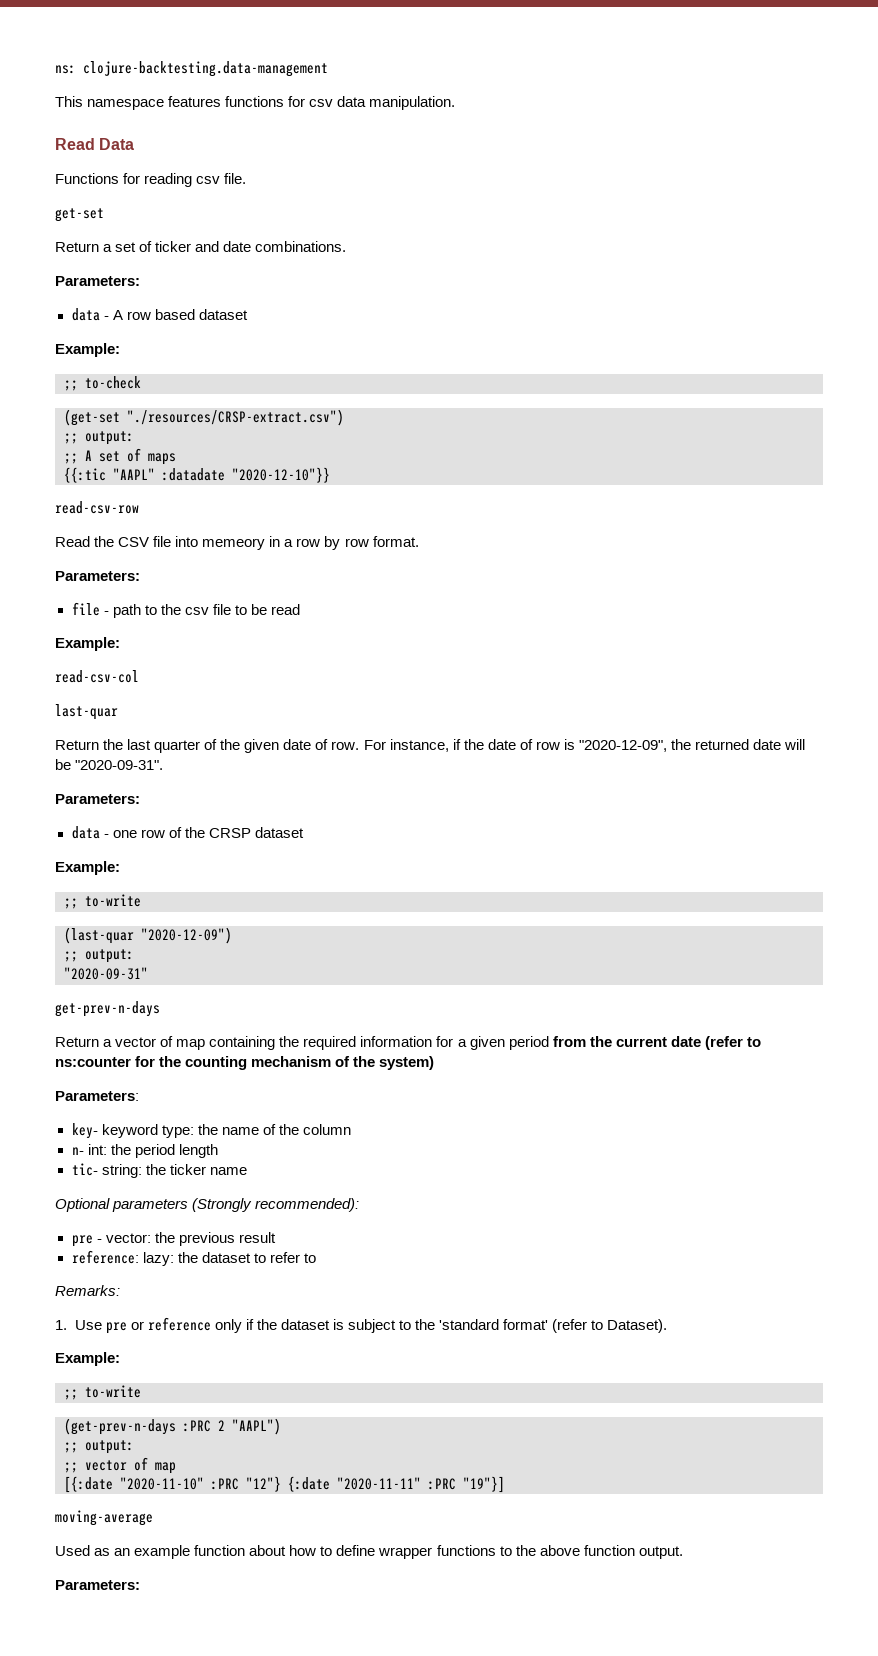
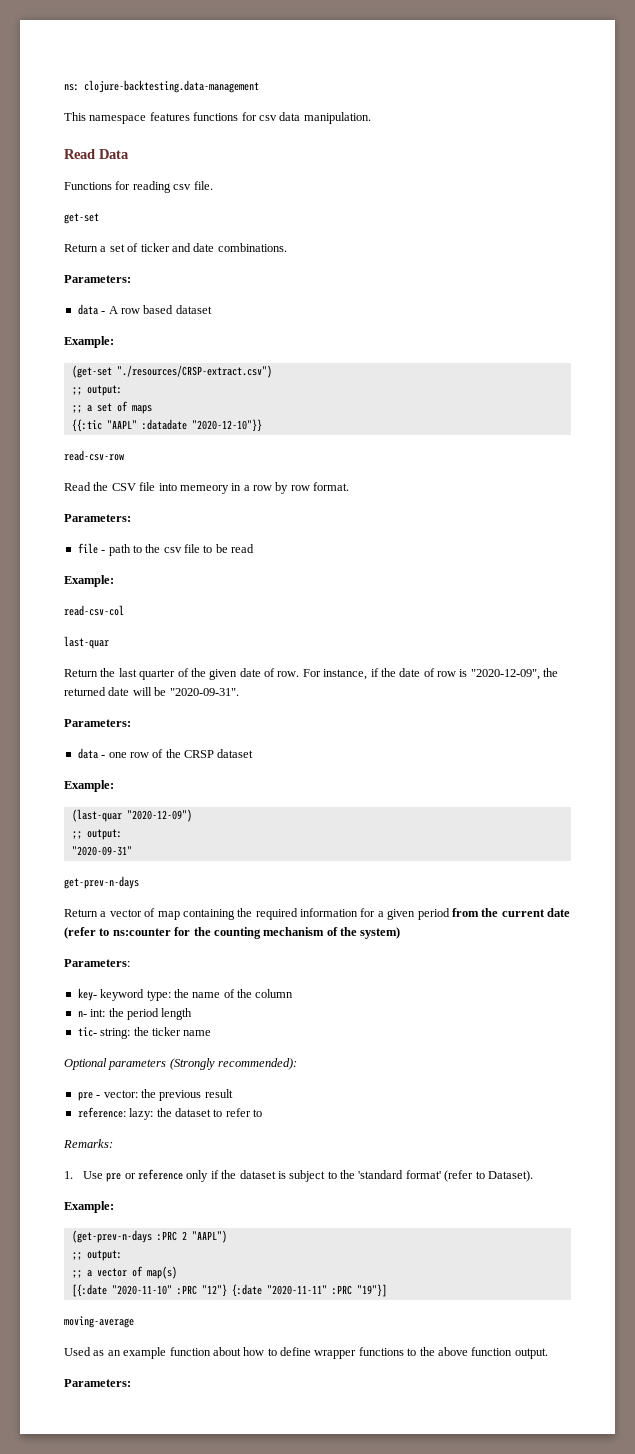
[64,376,141,391] // ;; to-check -> (114, 342) none
[85,450,92,461] A -> [86,405,92,412] a
[64,894,141,909] // ;; to-write -> (114, 786) none
[64,1385,141,1400] // ;; to-write -> (114, 1207) none
[85,1457,176,1474] vector of map -> [86,1266,177,1279] a vector of map(s)

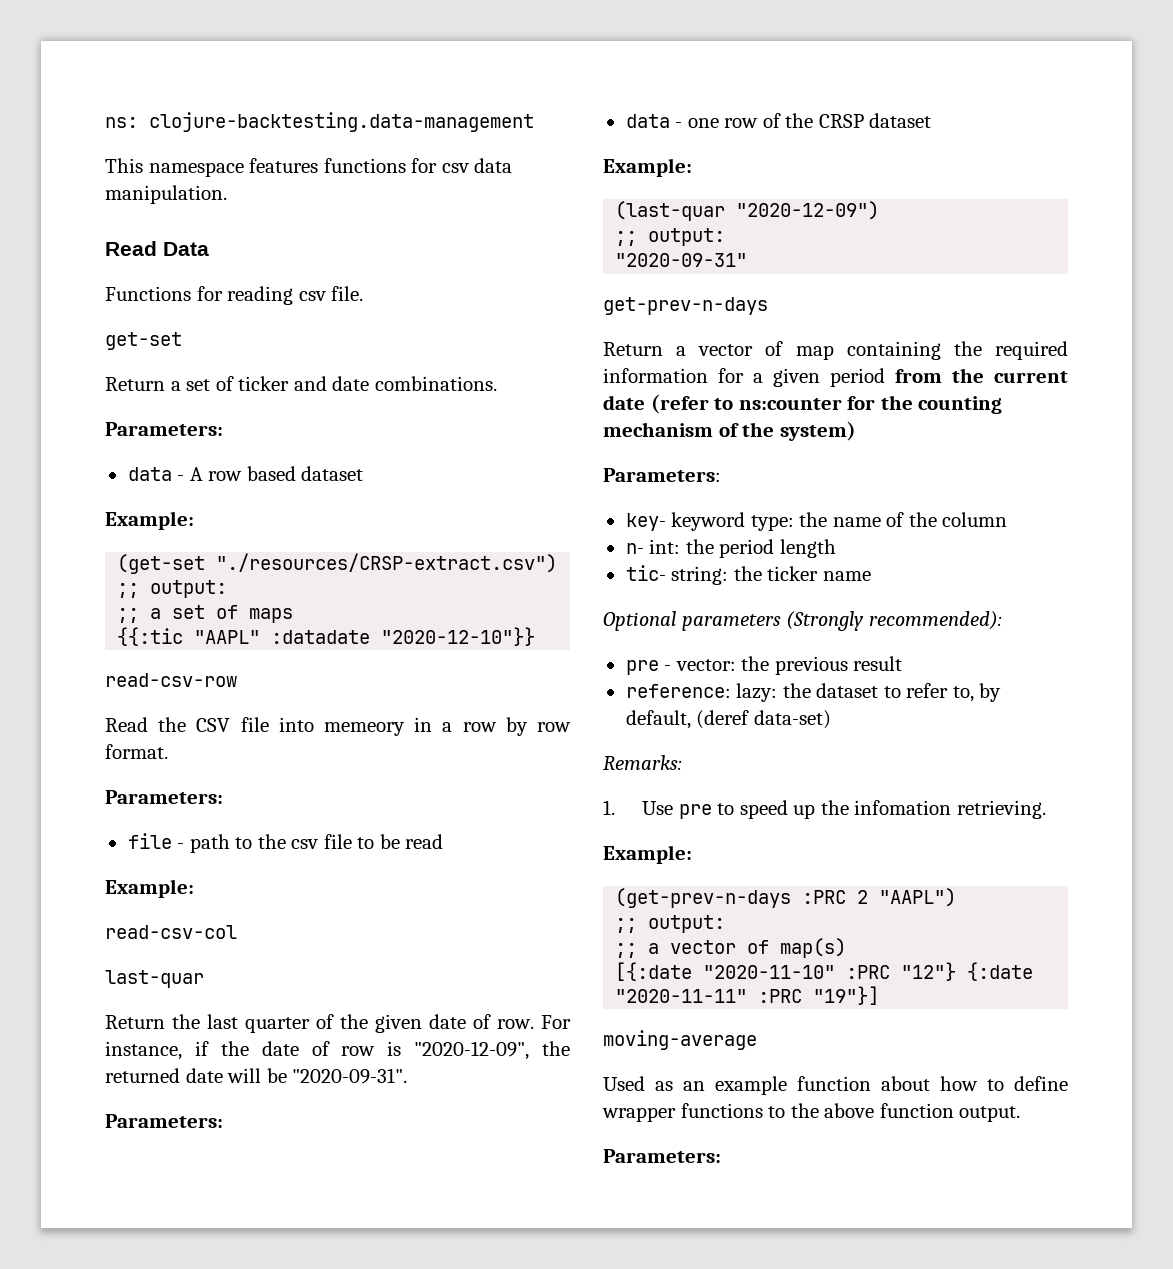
[253,1109,262,1117] to -> [952,683,1002,702] [625,710,831,729] to, by default, (deref data-set)
[124,1169,533,1182] or reference only if the dataset is subject to the 'standard format' (refer to Dataset). -> [717,800,1046,819] to speed up the infomation retrieving.

